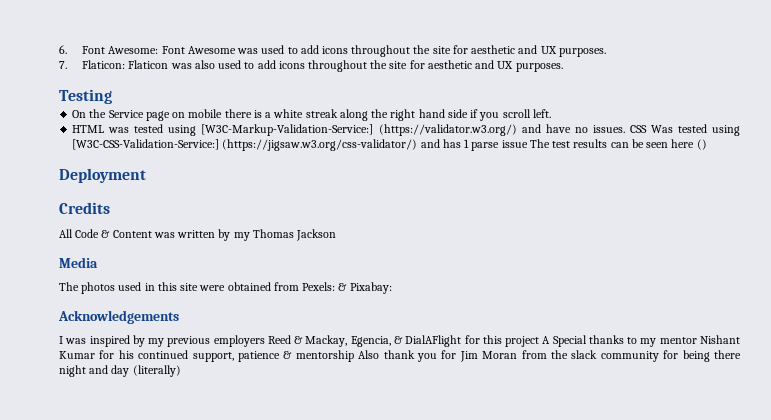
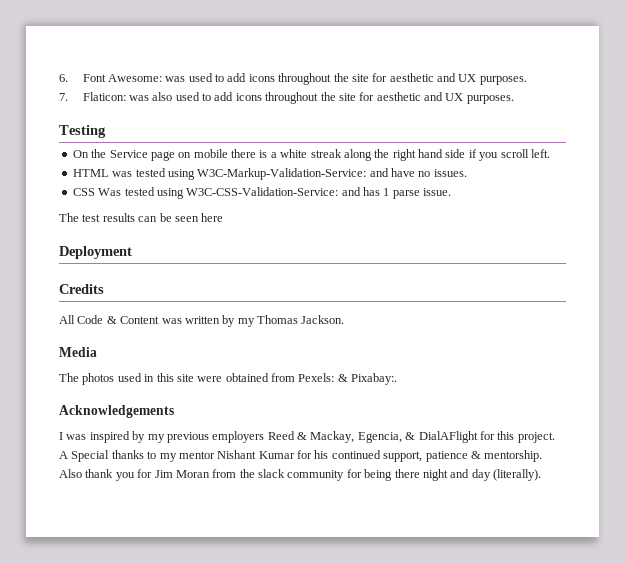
[161,46,236,54] Font Awesome -> (162, 78) none
[128,60,169,69] Flaticon -> (126, 96) none
[201,124,517,136] [W3C-Markup-Validation-Service:] (https://validator.w3.org/) -> [197,168,367,180] W3C-Markup-Validation-Service:
(625, 129) none -> (467, 173) //
[72,139,418,151] [W3C-CSS-Validation-Service:] (https://jigsaw.w3.org/css-validator/) -> [186,187,339,196] W3C-CSS-Validation-Service:
[501,140,528,148] issue -> [423,188,452,196] issue. //
[696,139,707,150] () -> (224, 217) none
[296,229,337,241] Jackson -> [301,315,345,324] Jackson.
[349,282,392,294] Pixabay: -> [351,373,398,385] Pixabay:.
[505,336,540,347] project -> [517,432,555,443] project.
[295,350,354,362] mentorship -> [484,450,543,462] mentorship.
[132,365,181,377] (literally) -> [493,469,541,481] (literally).

